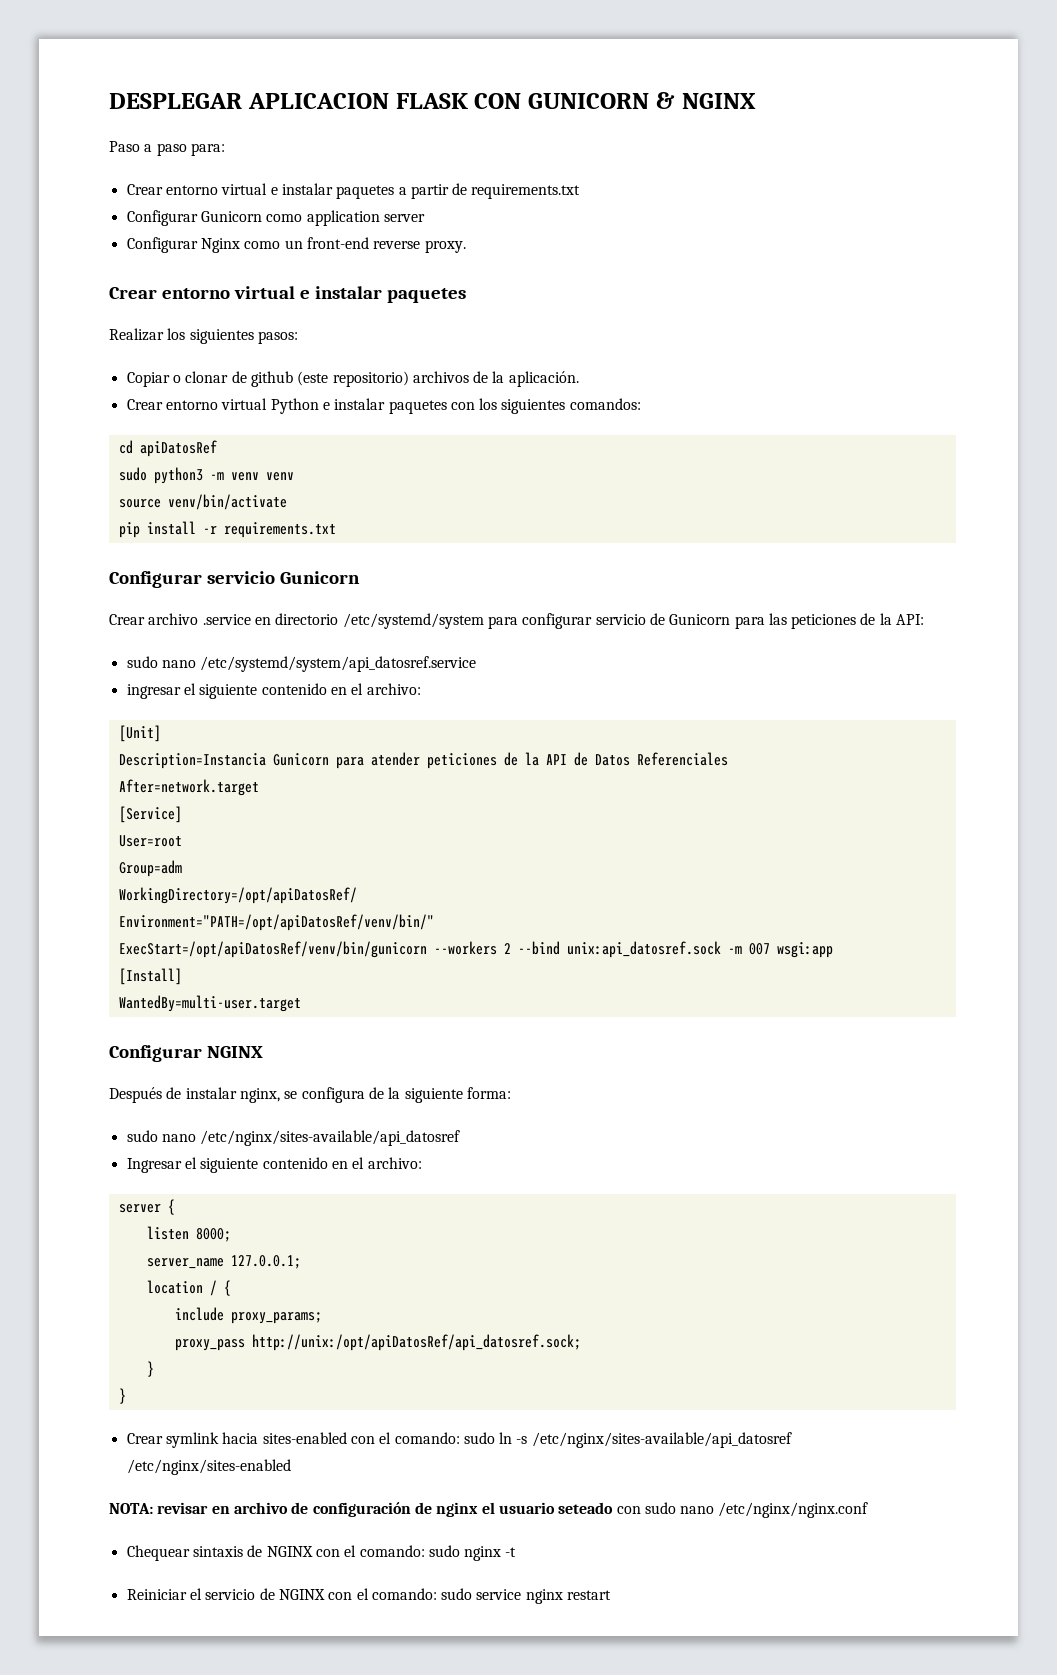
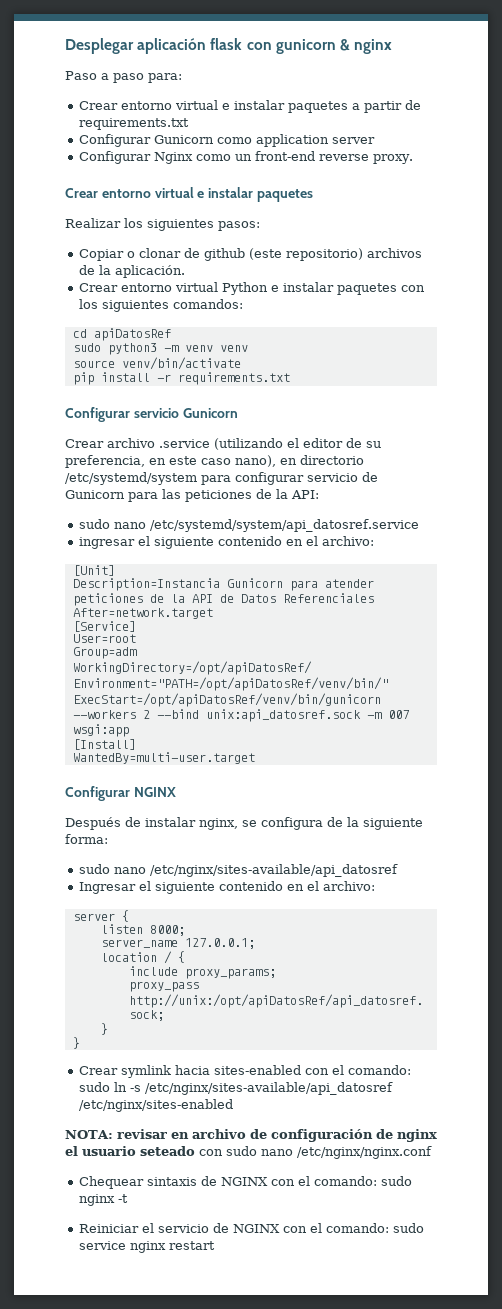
[109,92,756,109] DESPLEGAR APLICACION FLASK CON GUNICORN & NGINX -> [65,38,393,54] Desplegar aplicación flask con gunicorn & nginx
(251, 619) none -> [214,438,381,450] [65,455,276,468] (utilizando el editor de su preferencia, en este caso nano),

